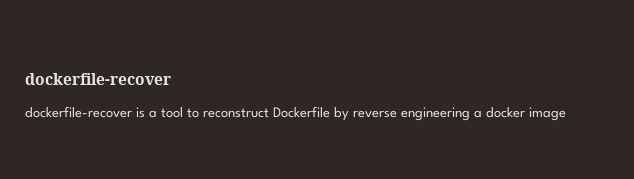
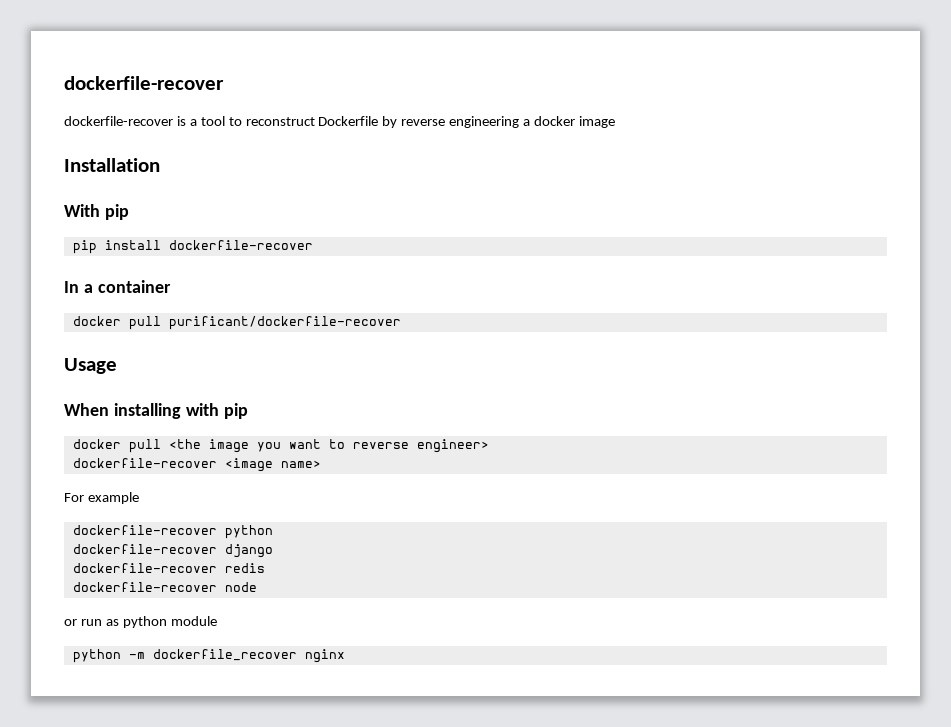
(566, 114) none -> [64,158,160,172] [64,204,129,220] [72,240,313,254] [64,280,171,293] [72,316,401,330] [64,358,117,374] [64,403,248,419] [72,439,489,453] [72,458,321,472] [64,492,139,504] [72,525,273,539] [72,544,273,558] [72,563,265,573] [72,582,257,592] [64,616,217,628] [72,649,345,663] // Installation // With pip // pip install dockerfile-recover // In a container // docker pull purificant/dockerfile-recover // Usage // When installing with pip // docker pull <the image you want to reverse engineer> // dockerfile-recover <image name> // For example // dockerfile-recover python // dockerfile-recover django // dockerfile-recover redis // dockerfile-recover node // or run as python module // python -m dockerfile_recover nginx

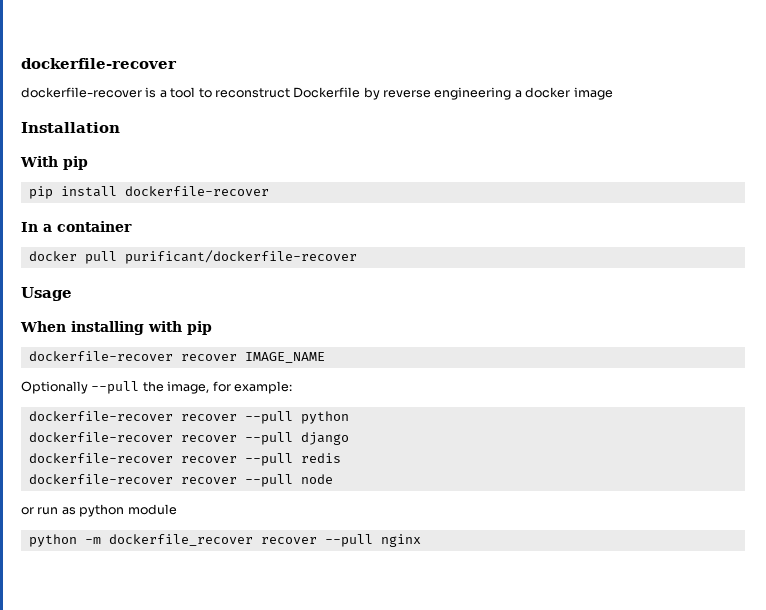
[72,439,489,453] [72,458,321,472] [64,492,139,504] [72,525,217,535] docker pull <the image you want to reverse engineer> // dockerfile-recover <image name> // For example // dockerfile-recover -> [28,351,325,363] [21,381,292,394] [28,411,293,424] dockerfile-recover recover IMAGE_NAME // Optionally --pull the image, for example: // dockerfile-recover recover --pull
(217, 549) none -> [180,432,293,445] recover --pull
(217, 568) none -> [180,453,293,466] recover --pull
(217, 587) none -> [180,474,293,487] recover --pull
(297, 655) none -> [260,534,373,547] recover --pull

